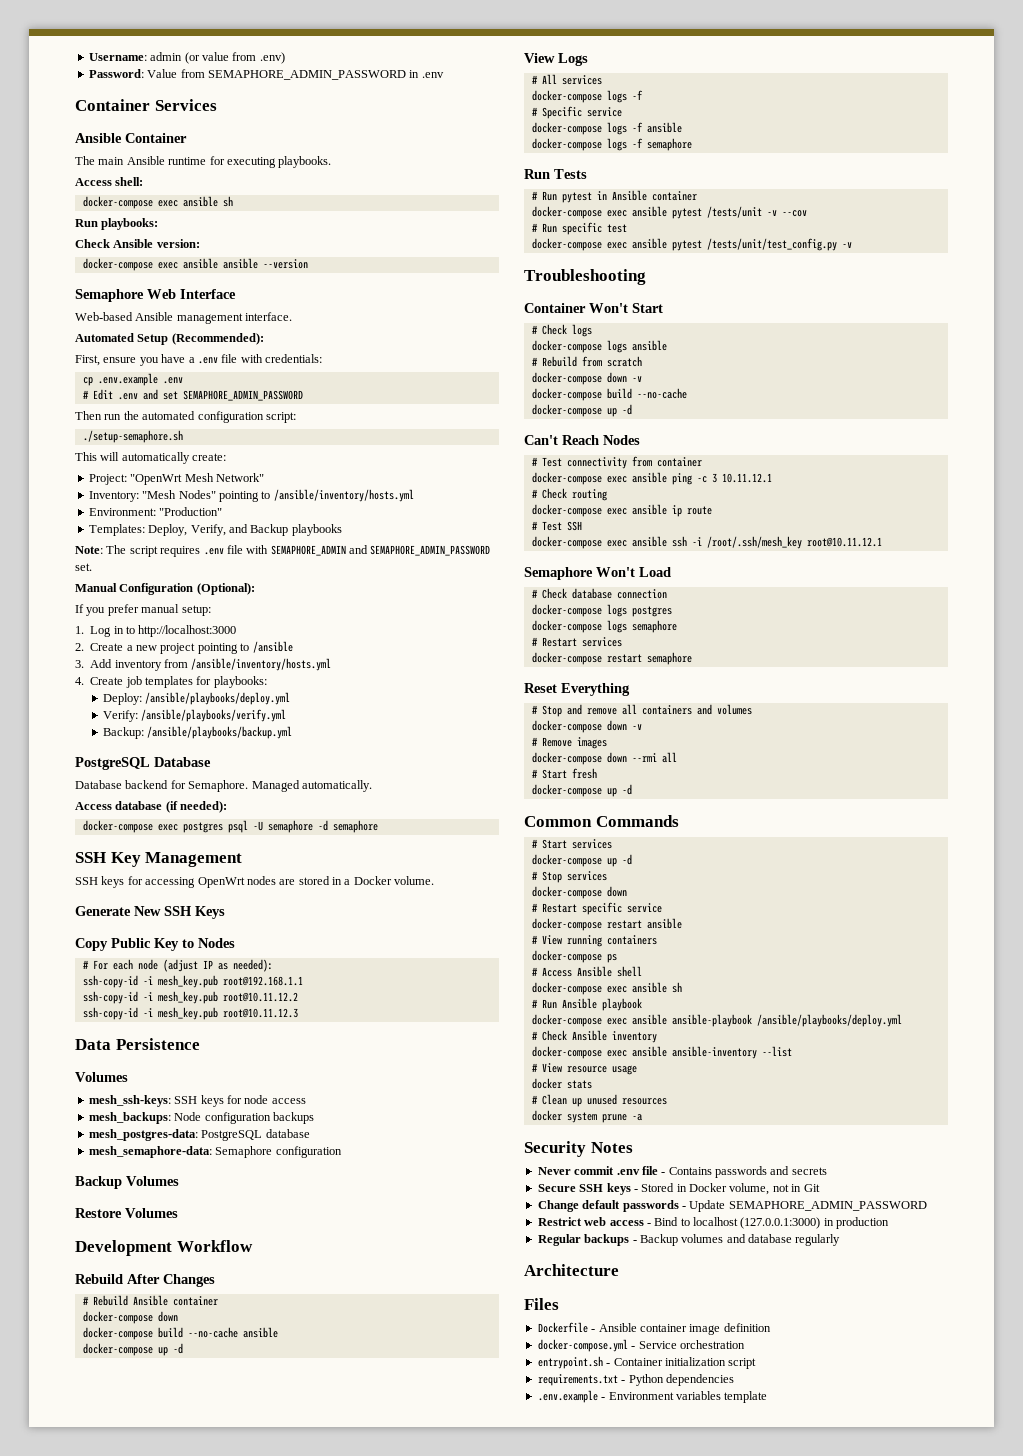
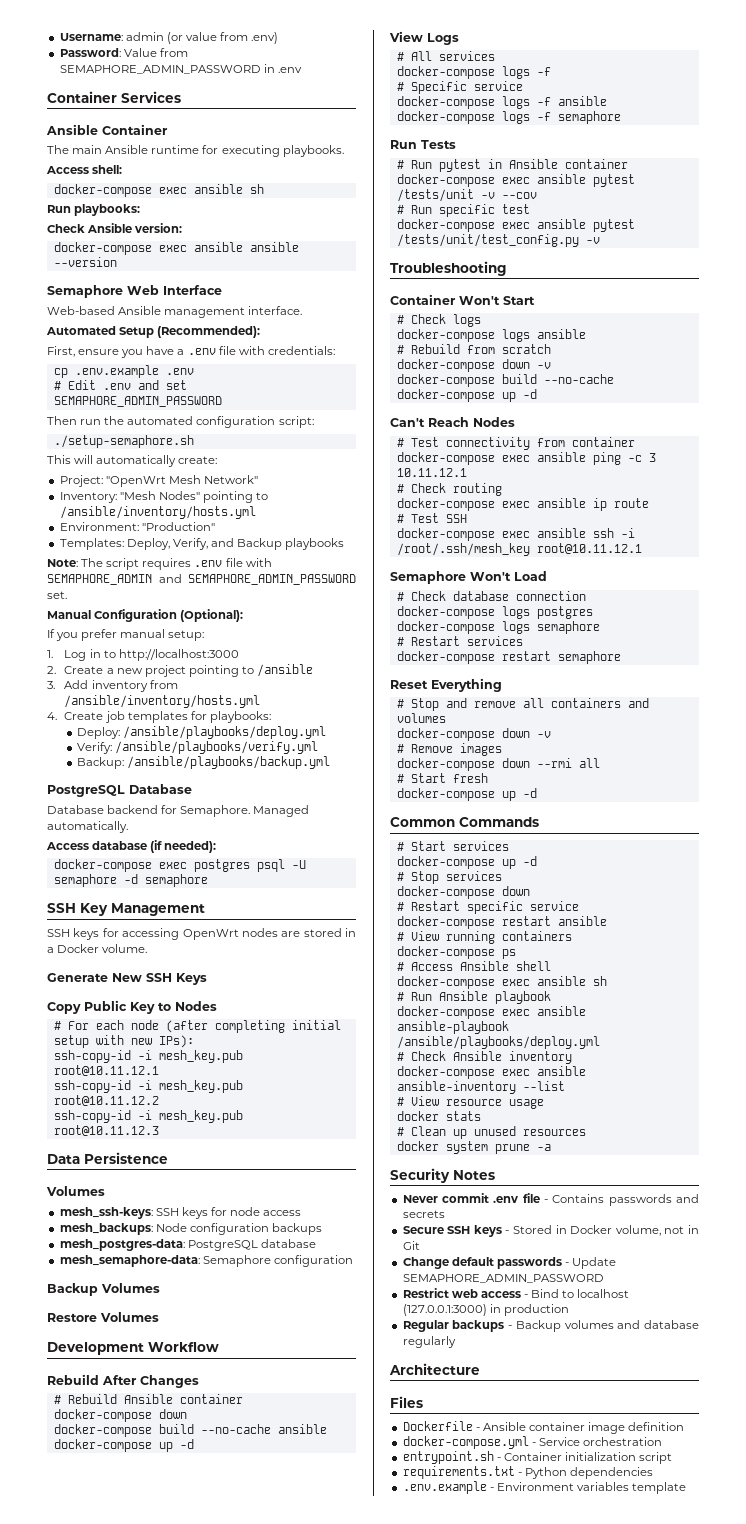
[162,959,273,972] [82,975,303,988] (adjust IP as needed): // ssh-copy-id -i mesh_key.pub root@192.168.1.1 -> [165,1020,341,1033] [53,1035,194,1048] [53,1050,243,1063] [53,1065,159,1076] (after completing initial setup with new IPs): // ssh-copy-id -i mesh_key.pub root@10.11.12.1

